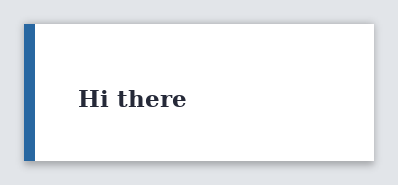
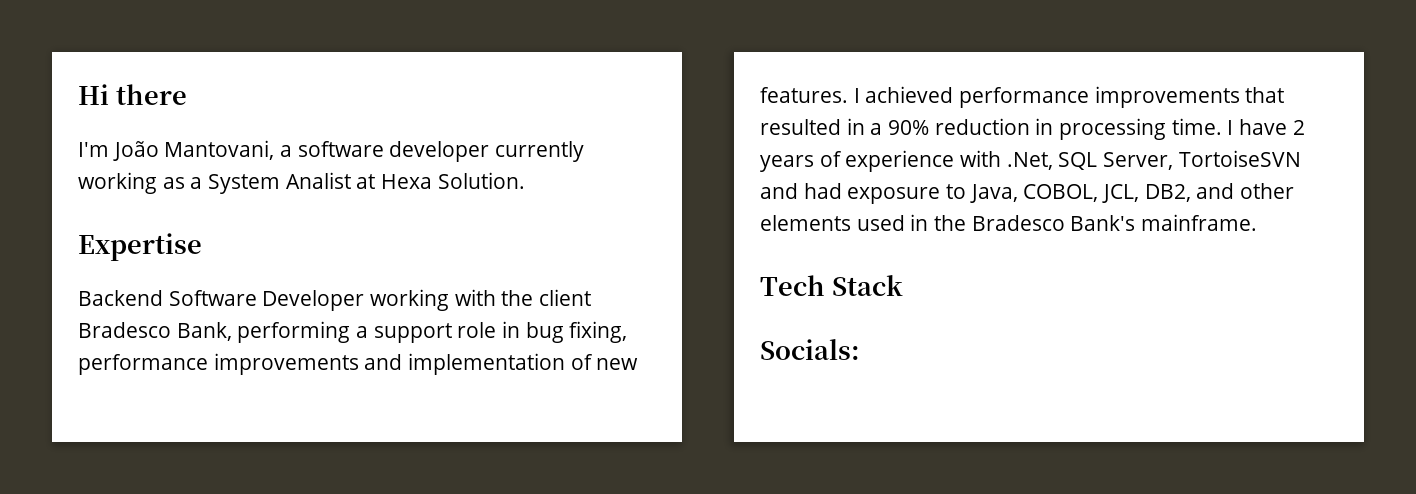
(187, 98) none -> [78,140,585,162] [78,172,525,194] [78,233,202,261] [78,289,592,311] [78,321,628,343] [78,353,639,375] [760,86,1285,108] [760,118,1305,140] [760,150,1301,172] [760,183,1295,204] [760,214,1258,231] [760,275,903,296] [760,339,860,360] // I'm João Mantovani, a software developer currently working as a System Analist at Hexa Solution. // Expertise // Backend Software Developer working with the client Bradesco Bank, performing a support role in bug fixing, performance improvements and implementation of new features. I achieved performance improvements that resulted in a 90% reduction in processing time. I have 2 years of experience with .Net, SQL Server, TortoiseSVN and had exposure to Java, COBOL, JCL, DB2, and other elements used in the Bradesco Bank's mainframe. // Tech Stack // Socials:

